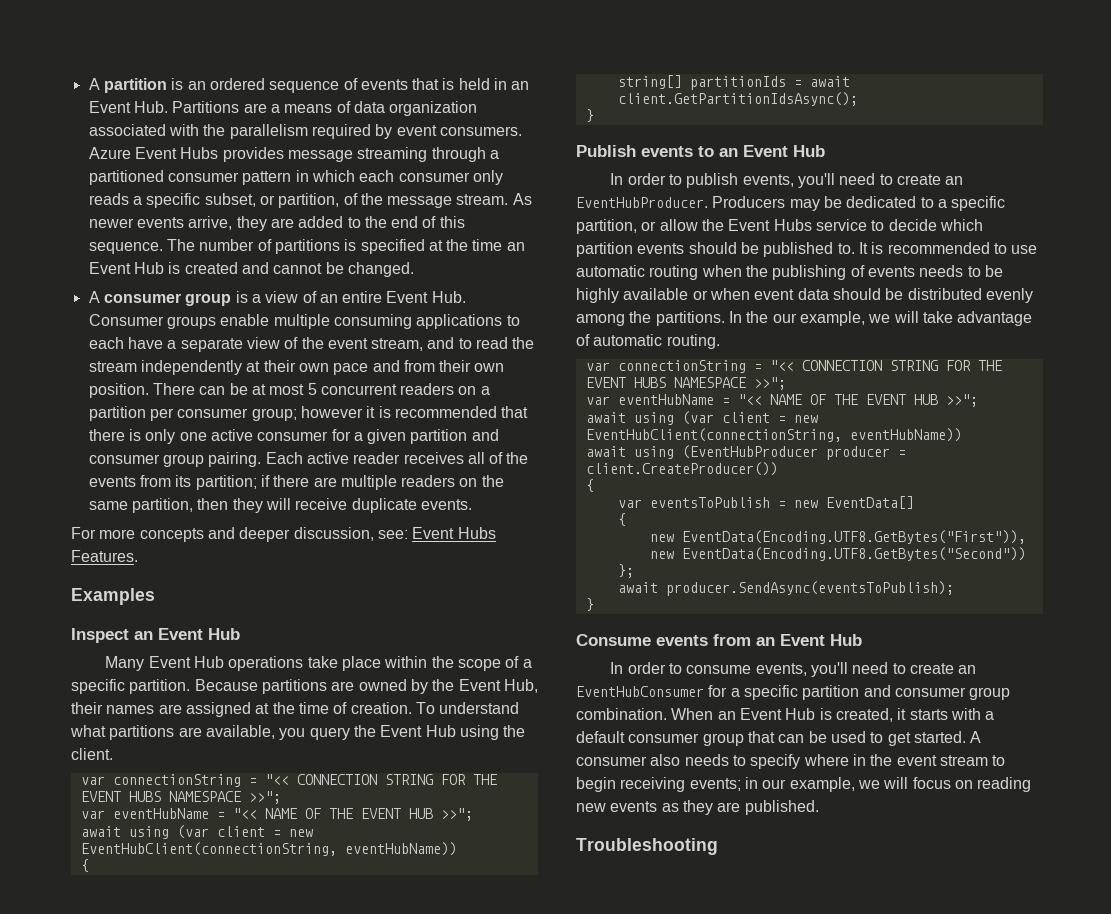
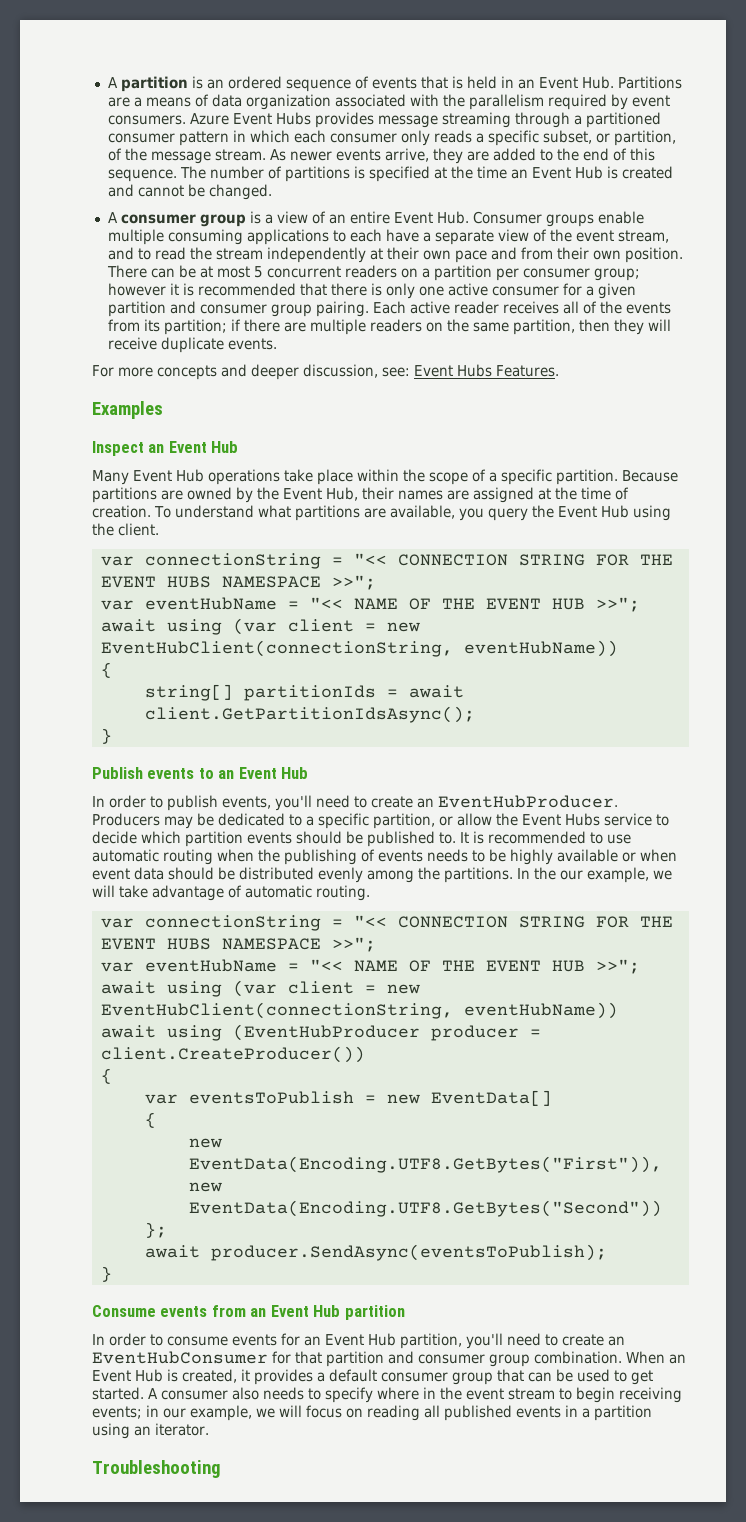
(862, 640) none -> [344,1305,405,1320] partition
[755,663,807,676] events, -> [232,1333,462,1349] events for an Event Hub partition,
[730,685,798,700] a specific -> [295,1351,322,1364] that
[909,708,981,720] starts with -> [254,1369,313,1385] provides
[576,800,819,815] new events as they are published. -> [424,1405,652,1421] [92,1423,209,1439] all published events in a partition using an iterator.

